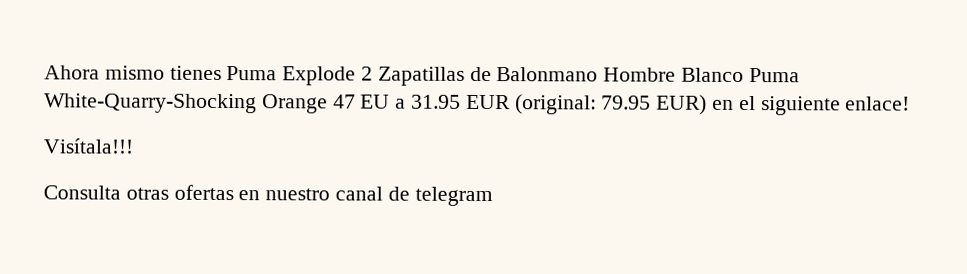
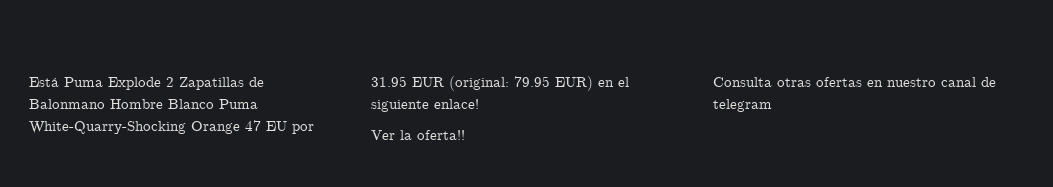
[44,65,222,80] Ahora mismo tienes -> [29,77,59,87] Está
[395,98,407,109] a -> [292,124,314,134] por
[43,138,133,154] Visítala!!! -> [371,130,465,140] Ver la oferta!!

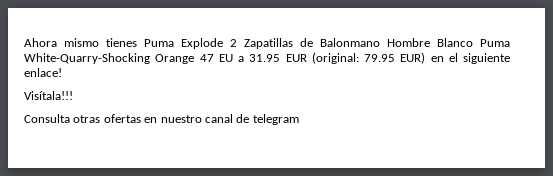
[29,77,59,87] Está -> [24,38,137,47] Ahora mismo tienes
[292,124,314,134] por -> [238,56,244,62] a
[371,130,465,140] Ver la oferta!! -> [24,91,73,100] Visítala!!!

